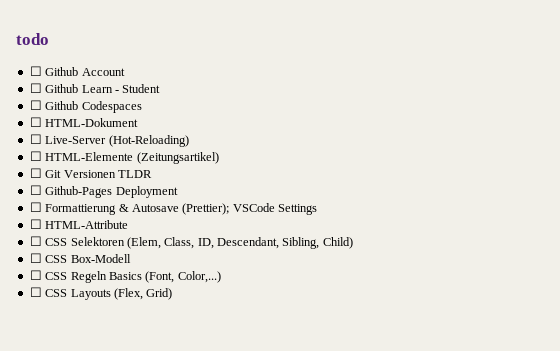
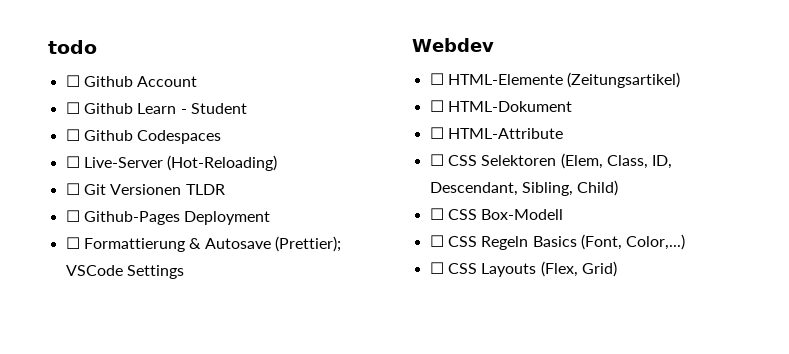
[29,117,139,127] // ☐ HTML-Dokument -> (222, 137) none
[29,151,219,164] // ☐ HTML-Elemente (Zeitungsartikel) -> (278, 163) none
(317, 209) none -> [412,38,494,52] [429,72,681,88] [429,100,572,112] // Webdev // ☐ HTML-Elemente (Zeitungsartikel) // ☐ HTML-Dokument

